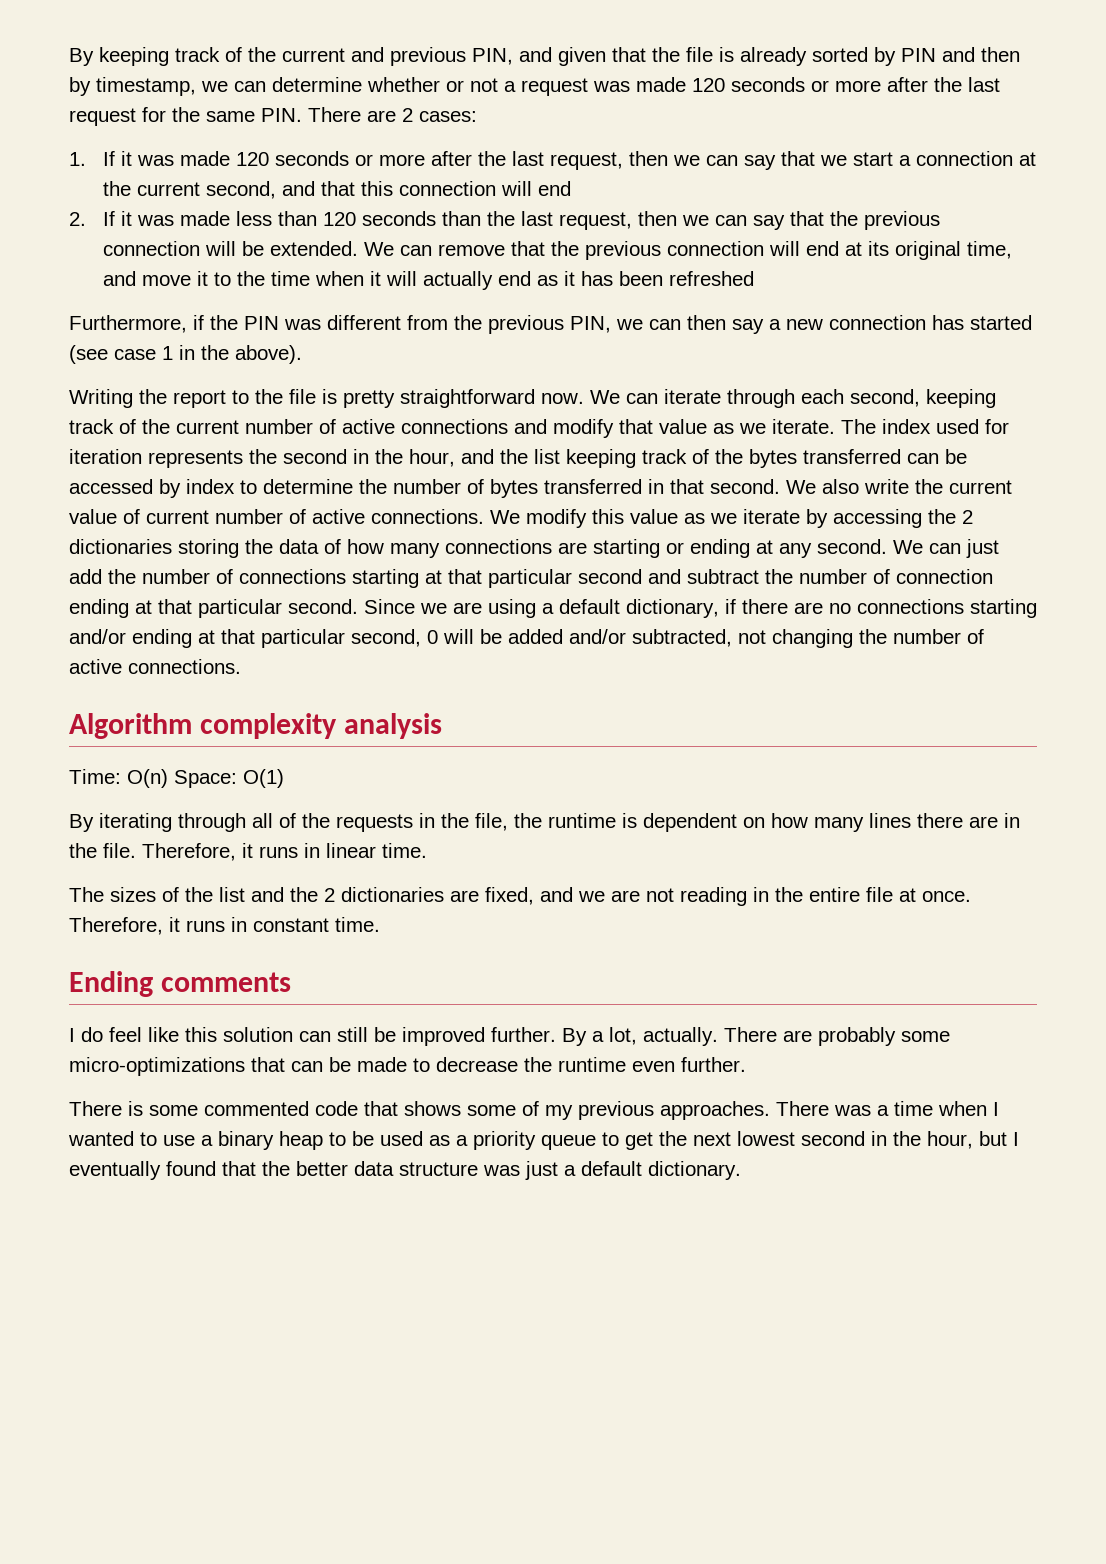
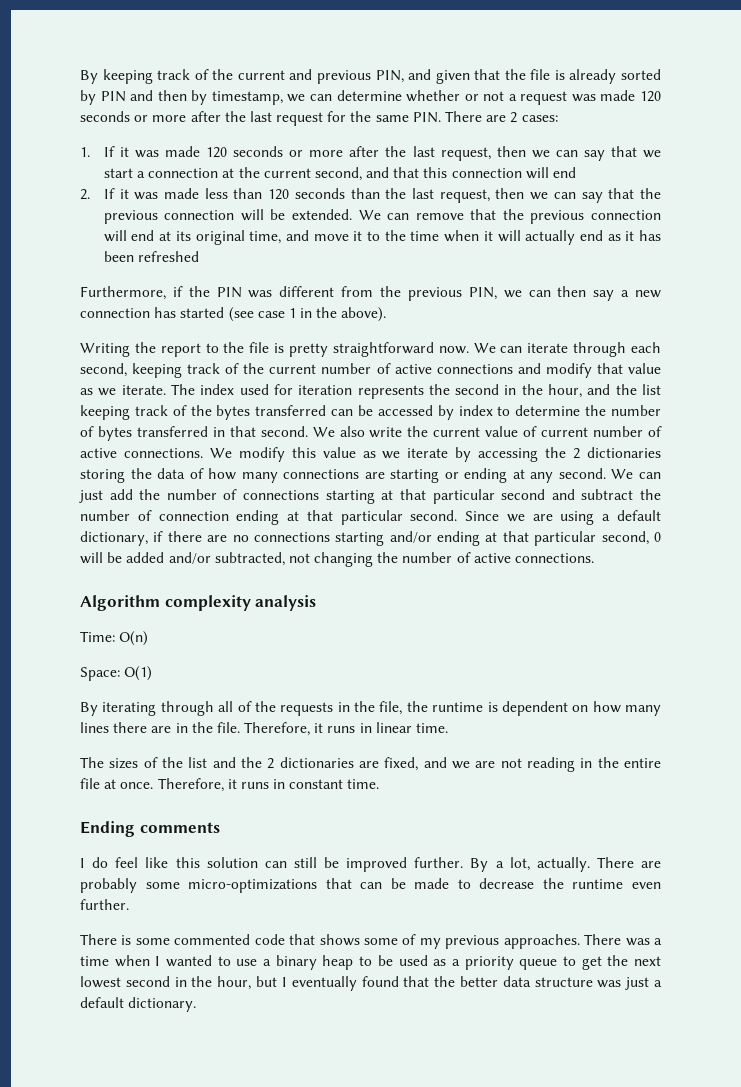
(168, 778) none -> (149, 638) //

